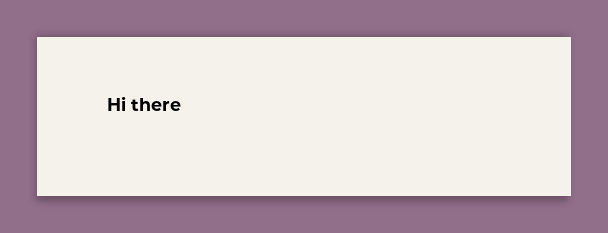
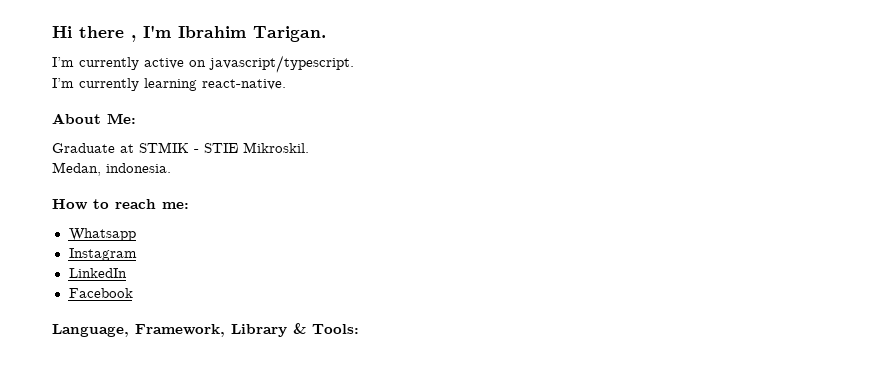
(181, 104) none -> [131,25,326,42] [52,55,354,73] [52,78,286,91] [52,113,136,124] [52,142,309,153] [52,162,171,176] [52,199,189,210] [68,228,136,241] [68,248,137,261] [68,268,127,278] [68,288,133,298] [52,323,359,337] , I'm Ibrahim Tarigan. // I’m currently active on javascript/typescript. // I’m currently learning react-native. // About Me: // Graduate at STMIK - STIE Mikroskil. // Medan, indonesia. // How to reach me: // Whatsapp // Instagram // LinkedIn // Facebook // Language, Framework, Library & Tools:

